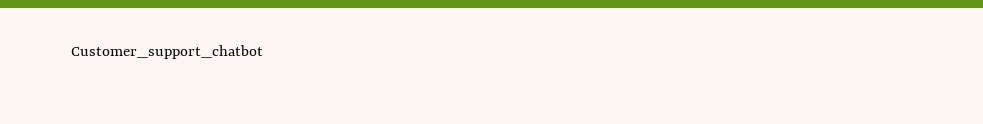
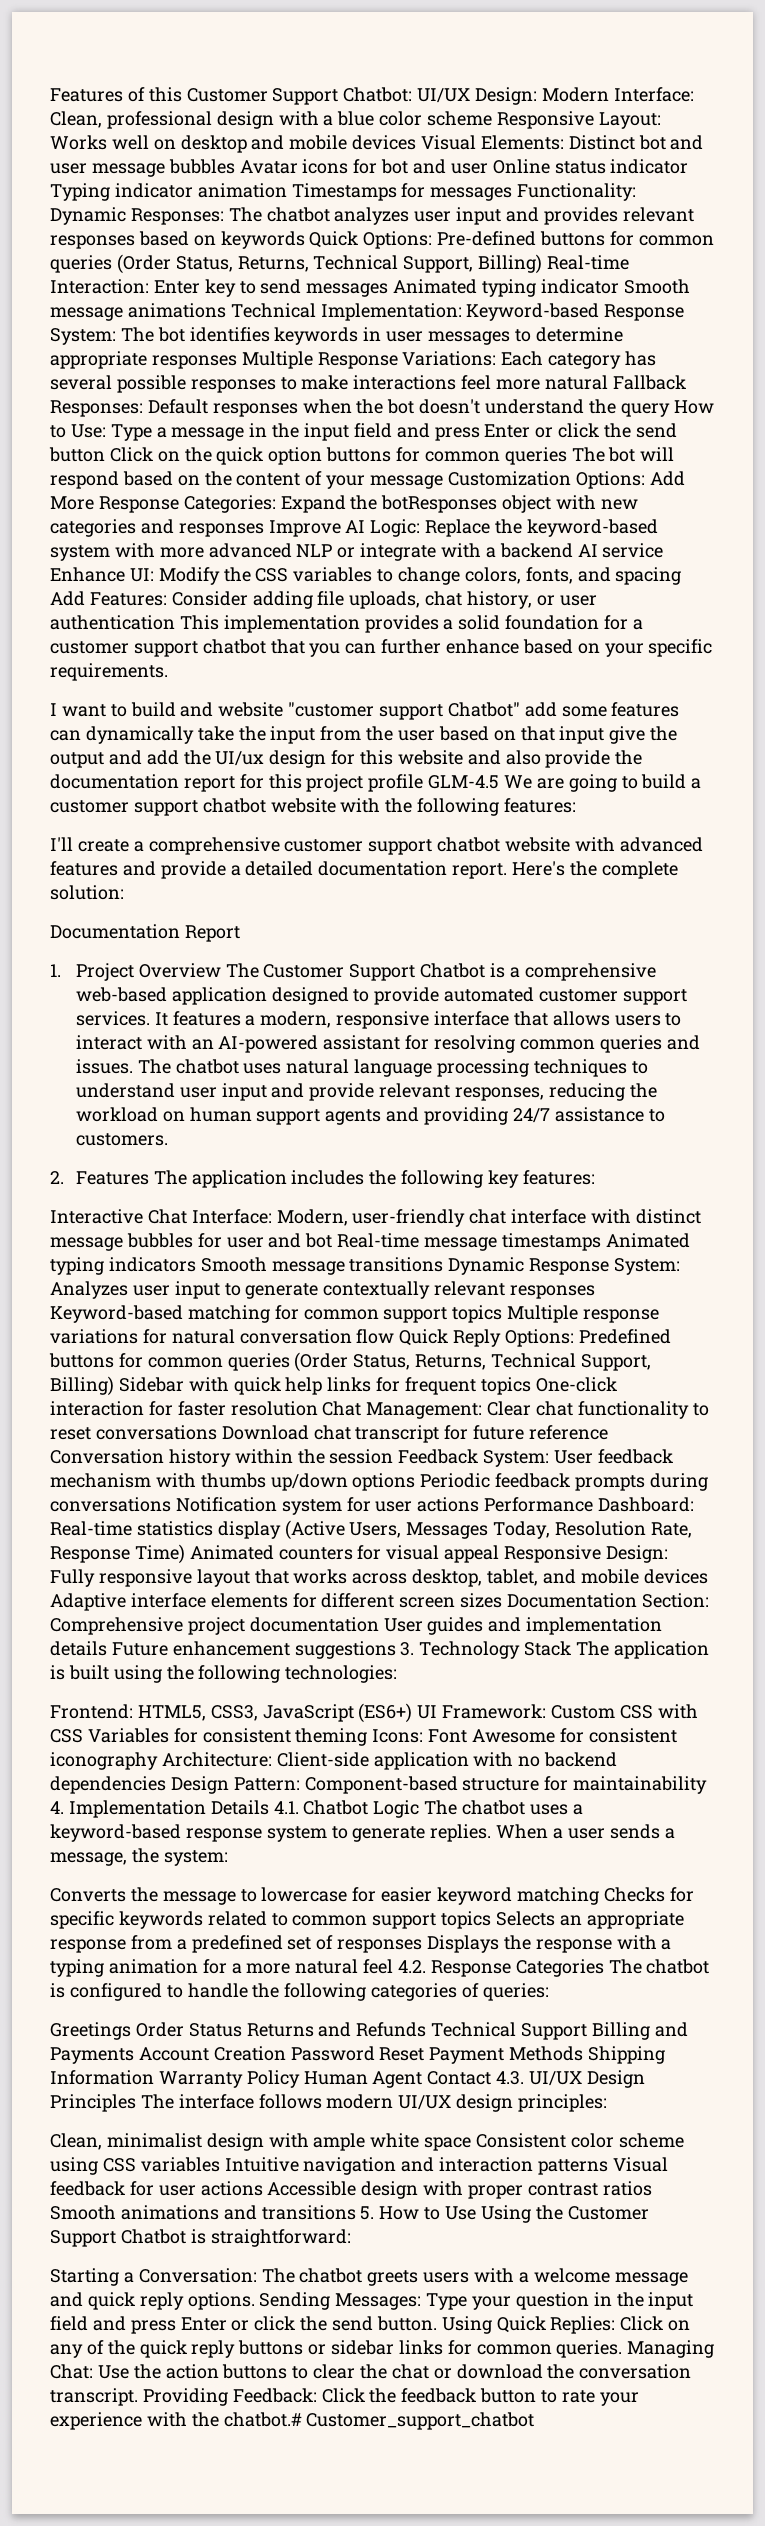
(71, 52) none -> [50,87,694,105] [50,111,661,129] [50,135,704,153] [50,159,689,177] [50,183,637,201] [50,207,694,225] [50,231,714,249] [50,254,630,274] [50,279,690,297] [50,303,685,321] [50,327,623,345] [50,351,657,369] [50,375,686,393] [50,399,714,417] [50,423,677,441] [49,447,675,465] [50,471,685,489] [50,495,638,513] [50,519,658,537] [50,543,664,561] [50,567,682,585] [50,591,597,609] [50,615,643,633] [50,639,713,657] [50,663,168,681] [50,702,680,720] [50,726,678,744] [50,750,643,768] [50,774,702,792] [50,798,577,816] [50,837,703,855] [50,861,678,879] [50,885,124,900] [50,924,240,942] [50,963,656,981] [75,987,687,1005] [75,1011,682,1029] [75,1035,700,1053] [75,1059,648,1077] [75,1083,657,1101] [75,1107,665,1125] [75,1133,168,1146] [50,1170,595,1188] [50,1209,701,1227] [50,1233,690,1251] [50,1257,681,1275] [50,1281,596,1299] [50,1305,660,1323] [50,1329,671,1347] [49,1352,651,1372] [50,1376,617,1396] [50,1401,709,1419] [50,1425,609,1443] [50,1449,673,1467] [50,1473,708,1491] [50,1497,695,1515] [50,1520,692,1540] [50,1544,668,1564] [50,1569,708,1587] [50,1593,709,1611] [50,1617,663,1635] [50,1641,709,1659] [50,1665,398,1683] [50,1703,698,1723] [50,1728,677,1746] [50,1752,618,1770] [50,1776,708,1794] [50,1800,583,1818] [50,1824,675,1842] [50,1848,228,1866] [50,1887,694,1905] [50,1911,684,1929] [50,1935,672,1953] [50,1959,710,1977] [50,1983,549,2001] [50,2022,688,2040] [50,2046,666,2064] [50,2070,645,2088] [50,2094,608,2112] [50,2133,684,2151] [50,2157,668,2175] [50,2181,652,2199] [50,2205,649,2223] [50,2229,351,2247] [50,2268,688,2286] [50,2292,694,2310] [50,2316,691,2334] [50,2340,715,2358] [50,2364,692,2379] [50,2388,639,2406] [50,2412,302,2430] Features of this Customer Support Chatbot: UI/UX Design: Modern Interface: Clean, professional design with a blue color scheme Responsive Layout: Works well on desktop and mobile devices Visual Elements: Distinct bot and user message bubbles Avatar icons for bot and user Online status indicator Typing indicator animation Timestamps for messages Functionality: Dynamic Responses: The chatbot analyzes user input and provides relevant responses based on keywords Quick Options: Pre-defined buttons for common queries (Order Status, Returns, Technical Support, Billing) Real-time Interaction: Enter key to send messages Animated typing indicator Smooth message animations Technical Implementation: Keyword-based Response System: The bot identifies keywords in user messages to determine appropriate responses Multiple Response Variations: Each category has several possible responses to make interactions feel more natural Fallback Responses: Default responses when the bot doesn't understand the query How to Use: Type a message in the input field and press Enter or click the send button Click on the quick option buttons for common queries The bot will respond based on the content of your message Customization Options: Add More Response Categories: Expand the botResponses object with new categories and responses Improve AI Logic: Replace the keyword-based system with more advanced NLP or integrate with a backend AI service Enhance UI: Modify the CSS variables to change colors, fonts, and spacing Add Features: Consider adding file uploads, chat history, or user authentication This implementation provides a solid foundation for a customer support chatbot that you can further enhance based on your specific requirements. // I want to build and website "customer support Chatbot" add some features can dynamically take the input from the user based on that input give the output and add the UI/ux design for this website and also provide the documentation report for this project profile GLM-4.5 We are going to build a customer support chatbot website with the following features: // I'll create a comprehensive customer support chatbot website with advanced features and provide a detailed documentation report. Here's the complete solution: // Documentation Report // 1. Project Overview The Customer Support Chatbot is a comprehensive web-based application designed to provide automated customer support services. It features a modern, responsive interface that allows users to interact with an AI-powered assistant for resolving common queries and issues. The chatbot uses natural language processing techniques to understand user input and provide relevant responses, reducing the workload on human support agents and providing 24/7 assistance to customers. // 2. Features The application includes the following key features: // Interactive Chat Interface: Modern, user-friendly chat interface with distinct message bubbles for user and bot Real-time message timestamps Animated typing indicators Smooth message transitions Dynamic Response System: Analyzes user input to generate contextually relevant responses Keyword-based matching for common support topics Multiple response variations for natural conversation flow Quick Reply Options: Predefined buttons for common queries (Order Status, Returns, Technical Support, Billing) Sidebar with quick help links for frequent topics One-click interaction for faster resolution Chat Management: Clear chat functionality to reset conversations Download chat transcript for future reference Conversation history within the session Feedback System: User feedback mechanism with thumbs up/down options Periodic feedback prompts during conversations Notification system for user actions Performance Dashboard: Real-time statistics display (Active Users, Messages Today, Resolution Rate, Response Time) Animated counters for visual appeal Responsive Design: Fully responsive layout that works across desktop, tablet, and mobile devices Adaptive interface elements for different screen sizes Documentation Section: Comprehensive project documentation User guides and implementation details Future enhancement suggestions 3. Technology Stack The application is built using the following technologies: // Frontend: HTML5, CSS3, JavaScript (ES6+) UI Framework: Custom CSS with CSS Variables for consistent theming Icons: Font Awesome for consistent iconography Architecture: Client-side application with no backend dependencies Design Pattern: Component-based structure for maintainability 4. Implementation Details 4.1. Chatbot Logic The chatbot uses a keyword-based response system to generate replies. When a user sends a message, the system: // Converts the message to lowercase for easier keyword matching Checks for specific keywords related to common support topics Selects an appropriate response from a predefined set of responses Displays the response with a typing animation for a more natural feel 4.2. Response Categories The chatbot is configured to handle the following categories of queries: // Greetings Order Status Returns and Refunds Technical Support Billing and Payments Account Creation Password Reset Payment Methods Shipping Information Warranty Policy Human Agent Contact 4.3. UI/UX Design Principles The interface follows modern UI/UX design principles: // Clean, minimalist design with ample white space Consistent color scheme using CSS variables Intuitive navigation and interaction patterns Visual feedback for user actions Accessible design with proper contrast ratios Smooth animations and transitions 5. How to Use Using the Customer Support Chatbot is straightforward: // Starting a Conversation: The chatbot greets users with a welcome message and quick reply options. Sending Messages: Type your question in the input field and press Enter or click the send button. Using Quick Replies: Click on any of the quick reply buttons or sidebar links for common queries. Managing Chat: Use the action buttons to clear the chat or download the conversation transcript. Providing Feedback: Click the feedback button to rate your experience with the chatbot.#

